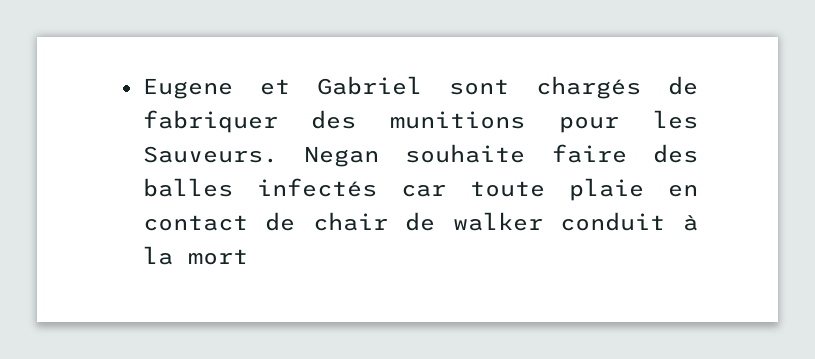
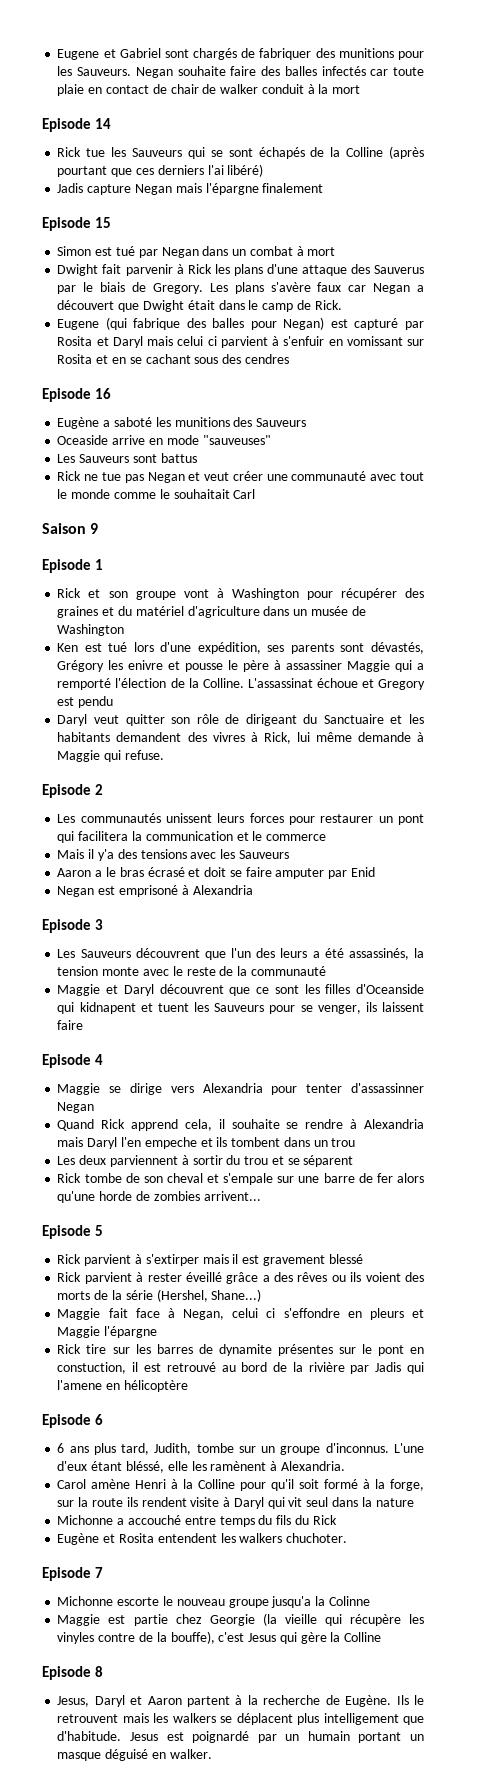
(248, 257) none -> [42,118,111,132] [57,146,424,159] [57,164,264,177] [57,183,324,195] [42,217,111,231] [57,246,336,258] [57,264,424,276] [57,282,424,294] [57,300,342,312] [57,317,425,330] [57,336,425,348] [57,354,289,364] [42,388,111,402] [57,417,307,429] [57,435,271,445] [57,453,197,463] [57,471,424,483] [57,489,256,499] [42,523,99,534] [42,559,103,573] [57,588,424,600] [57,606,366,618] [57,624,125,636] [57,642,425,654] [57,660,424,672] [57,678,425,690] [57,696,114,708] [57,714,424,726] [57,732,424,744] [57,750,164,762] [42,784,103,798] [57,813,424,825] [57,831,327,843] [57,849,289,861] [57,867,375,879] [57,885,253,897] [42,919,103,933] [57,948,425,960] [57,966,326,976] [57,984,425,996] [57,1002,425,1014] [57,1020,84,1030] [42,1054,103,1068] [57,1083,425,1095] [57,1102,95,1113] [57,1119,425,1131] [57,1137,356,1149] [57,1155,354,1167] [57,1173,424,1185] [57,1191,261,1203] [42,1225,103,1239] [57,1254,363,1266] [57,1272,424,1284] [57,1289,262,1302] [57,1308,425,1320] [57,1326,158,1338] [57,1344,425,1356] [57,1362,424,1374] [57,1380,188,1392] [42,1414,103,1428] [57,1443,424,1455] [57,1461,345,1473] [57,1479,424,1491] [57,1497,414,1509] [57,1515,337,1527] [57,1533,348,1545] [42,1567,103,1581] [57,1596,370,1608] [57,1613,424,1626] [57,1631,382,1644] [42,1666,103,1680] [57,1695,424,1707] [57,1713,424,1725] [57,1731,424,1743] [57,1749,212,1761] // Episode 14 // Rick tue les Sauveurs qui se sont échapés de la Colline (après pourtant que ces derniers l'ai libéré) // Jadis capture Negan mais l'épargne finalement // Episode 15 // Simon est tué par Negan dans un combat à mort // Dwight fait parvenir à Rick les plans d'une attaque des Sauverus par le biais de Gregory. Les plans s'avère faux car Negan a découvert que Dwight était dans le camp de Rick. // Eugene (qui fabrique des balles pour Negan) est capturé par Rosita et Daryl mais celui ci parvient à s'enfuir en vomissant sur Rosita et en se cachant sous des cendres // Episode 16 // Eugène a saboté les munitions des Sauveurs // Oceaside arrive en mode "sauveuses" // Les Sauveurs sont battus // Rick ne tue pas Negan et veut créer une communauté avec tout le monde comme le souhaitait Carl // Saison 9 // Episode 1 // Rick et son groupe vont à Washington pour récupérer des graines et du matériel d'agriculture dans un musée de Washington // Ken est tué lors d'une expédition, ses parents sont dévastés, Grégory les enivre et pousse le père à assassiner Maggie qui a remporté l'élection de la Colline. L'assassinat échoue et Gregory est pendu // Daryl veut quitter son rôle de dirigeant du Sanctuaire et les habitants demandent des vivres à Rick, lui même demande à Maggie qui refuse. // Episode 2 // Les communautés unissent leurs forces pour restaurer un pont qui facilitera la communication et le commerce // Mais il y'a des tensions avec les Sauveurs // Aaron a le bras écrasé et doit se faire amputer par Enid // Negan est emprisoné à Alexandria // Episode 3 // Les Sauveurs découvrent que l'un des leurs a été assassinés, la tension monte avec le reste de la communauté // Maggie et Daryl découvrent que ce sont les filles d'Oceanside qui kidnapent et tuent les Sauveurs pour se venger, ils laissent faire // Episode 4 // Maggie se dirige vers Alexandria pour tenter d'assassinner Negan // Quand Rick apprend cela, il souhaite se rendre à Alexandria mais Daryl l'en empeche et ils tombent dans un trou // Les deux parviennent à sortir du trou et se séparent // Rick tombe de son cheval et s'empale sur une barre de fer alors qu'une horde de zombies arrivent... // Episode 5 // Rick parvient à s'extirper mais il est gravement blessé // Rick parvient à rester éveillé grâce a des rêves ou ils voient des morts de la série (Hershel, Shane...) // Maggie fait face à Negan, celui ci s'effondre en pleurs et Maggie l'épargne // Rick tire sur les barres de dynamite présentes sur le pont en constuction, il est retrouvé au bord de la rivière par Jadis qui l'amene en hélicoptère // Episode 6 // 6 ans plus tard, Judith, tombe sur un groupe d'inconnus. L'une d'eux étant bléssé, elle les ramènent à Alexandria. // Carol amène Henri à la Colline pour qu'il soit formé à la forge, sur la route ils rendent visite à Daryl qui vit seul dans la nature // Michonne a accouché entre temps du fils du Rick // Eugène et Rosita entendent les walkers chuchoter. // Episode 7 // Michonne escorte le nouveau groupe jusqu'a la Colinne // Maggie est partie chez Georgie (la vieille qui récupère les vinyles contre de la bouffe), c'est Jesus qui gère la Colline // Episode 8 // Jesus, Daryl et Aaron partent à la recherche de Eugène. Ils le retrouvent mais les walkers se déplacent plus intelligement que d'habitude. Jesus est poignardé par un humain portant un masque déguisé en walker.

